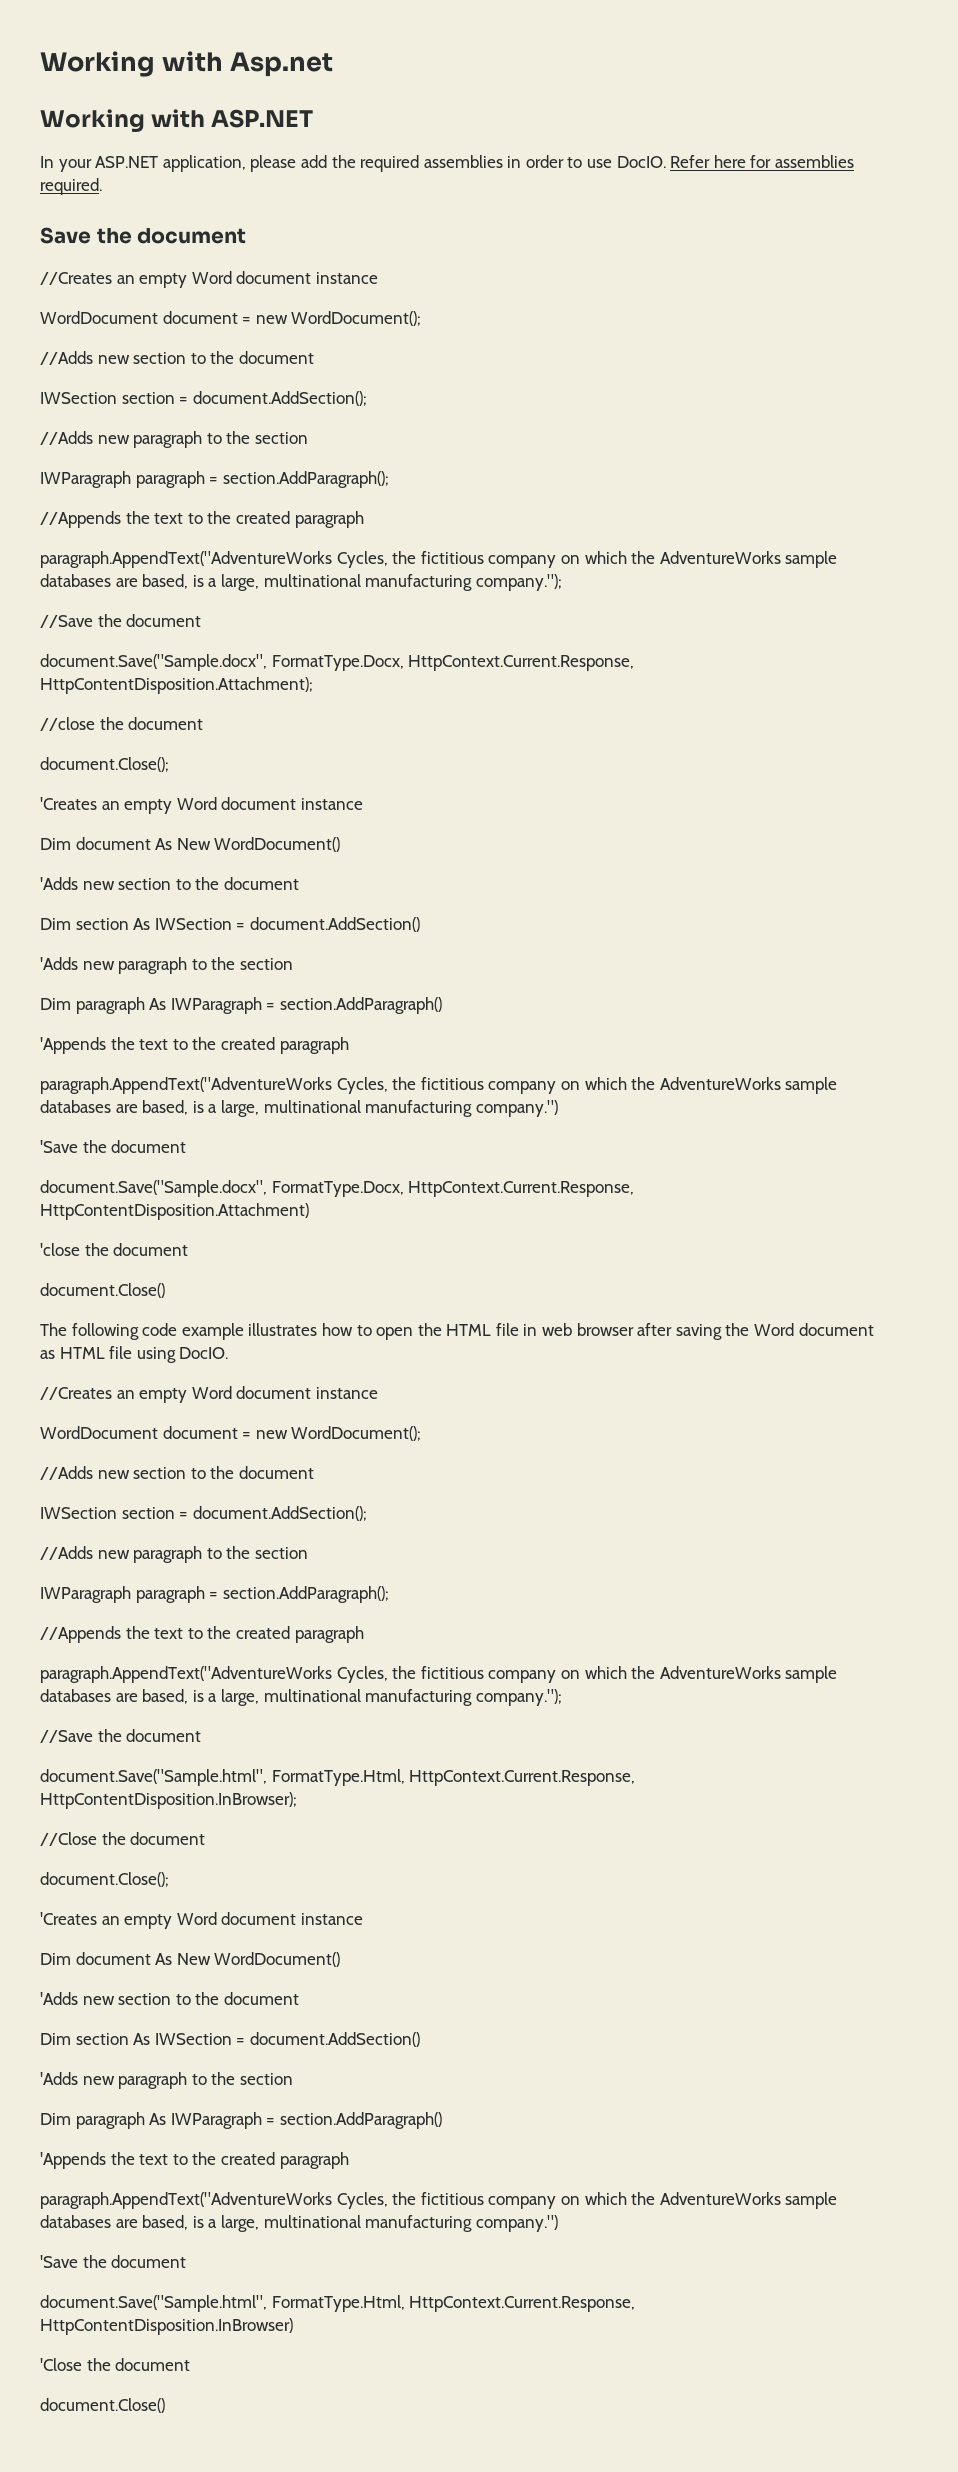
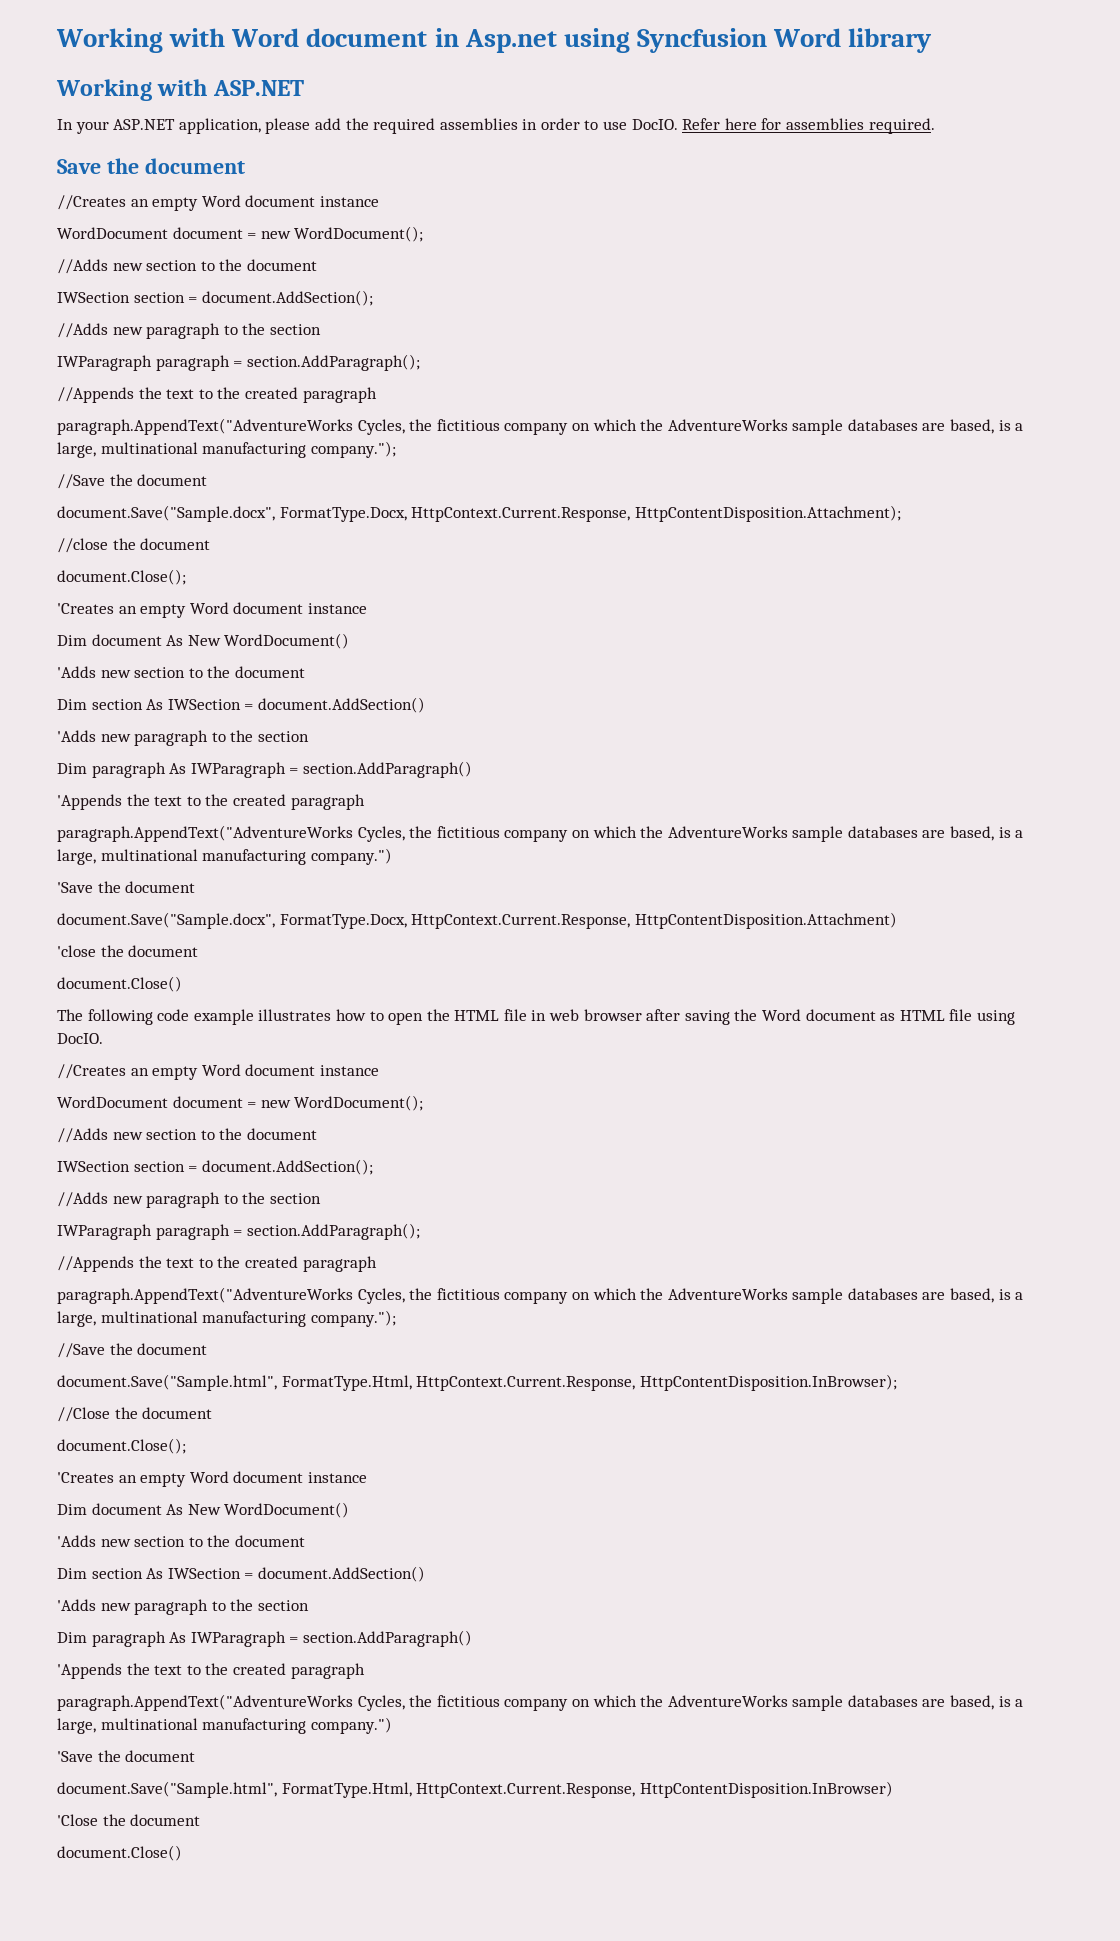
[40,51,333,77] Working with Asp.net -> [56,28,933,53] Working with Word document in Asp.net using Syncfusion Word library

